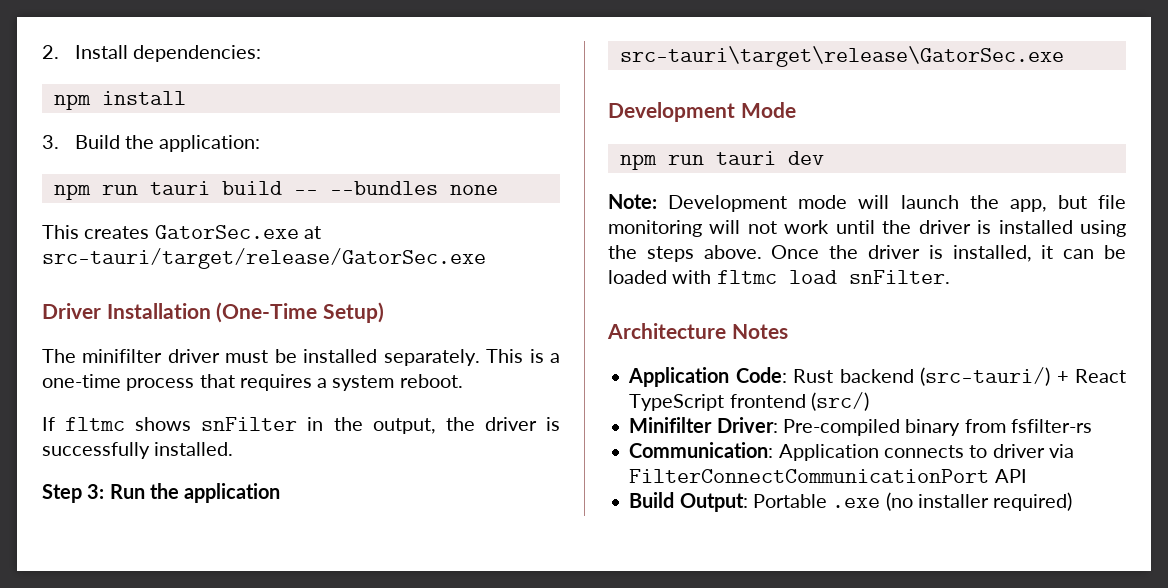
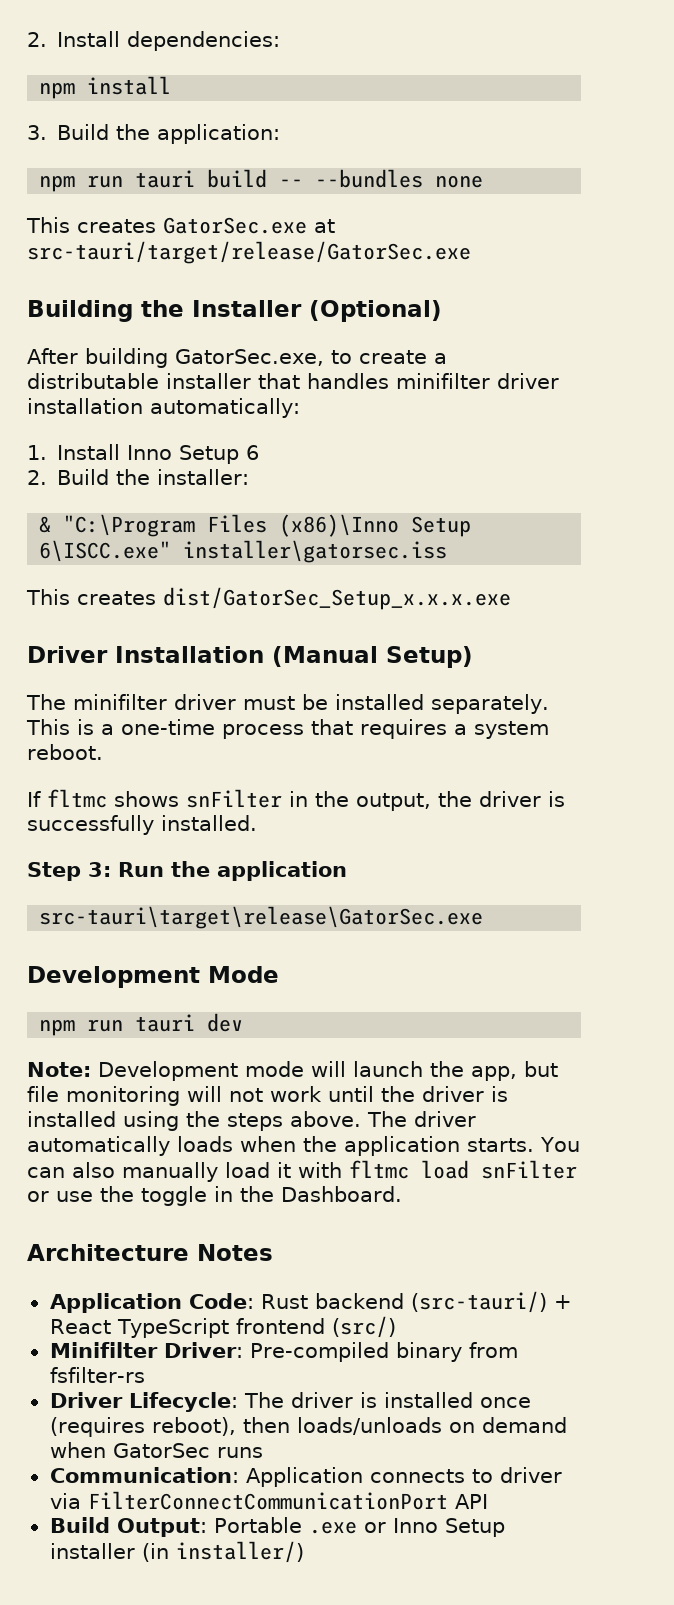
(486, 258) none -> [27,300,442,322] [27,348,447,368] [27,373,559,389] [27,398,300,418] [27,444,260,464] [27,469,250,485] [39,514,472,537] [39,540,448,563] [26,587,511,610] // Building the Installer (Optional) // After building GatorSec.exe, to create a distributable installer that handles minifilter driver installation automatically: // 1. Install Inno Setup 6 // 2. Build the installer: // & "C:\Program Files (x86)\Inno Setup 6\ISCC.exe" installer\gatorsec.iss // This creates dist/GatorSec_Setup_x.x.x.exe
[216,302,318,323] (One-Time -> [272,646,378,667] (Manual
[771,245,1126,262] [608,270,950,284] Once the driver is installed, it can be loaded with fltmc load snFilter. -> [367,1111,476,1127] [27,1136,580,1156] [27,1160,577,1182] [27,1186,402,1206] The driver automatically loads when the application starts. You can also manually load it with fltmc load snFilter or use the toggle in the Dashboard.
(1092, 426) none -> [49,1392,531,1412] [49,1417,567,1437] [49,1442,263,1458] // Driver Lifecycle: The driver is installed once (requires reboot), then loads/unloads on demand when GatorSec runs
[885,492,1073,511] (no installer required) -> [363,1518,505,1537] [49,1541,304,1563] or Inno Setup installer (in installer/)

